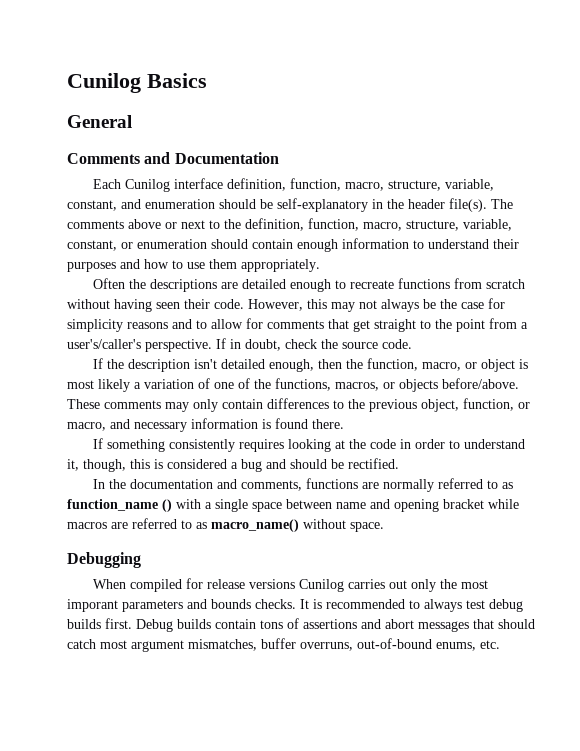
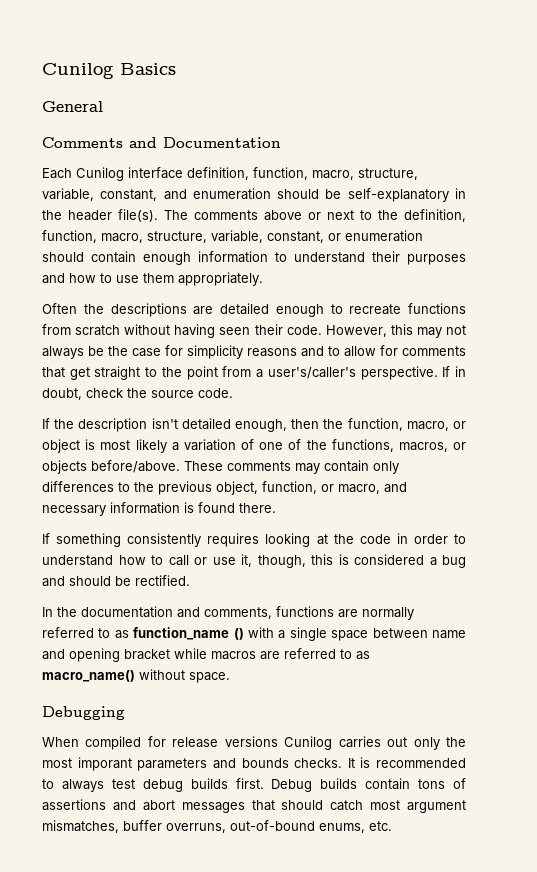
[193,399,263,412] only contain -> [324,460,399,474] contain only
(525, 444) none -> [118,555,236,566] how to call or use

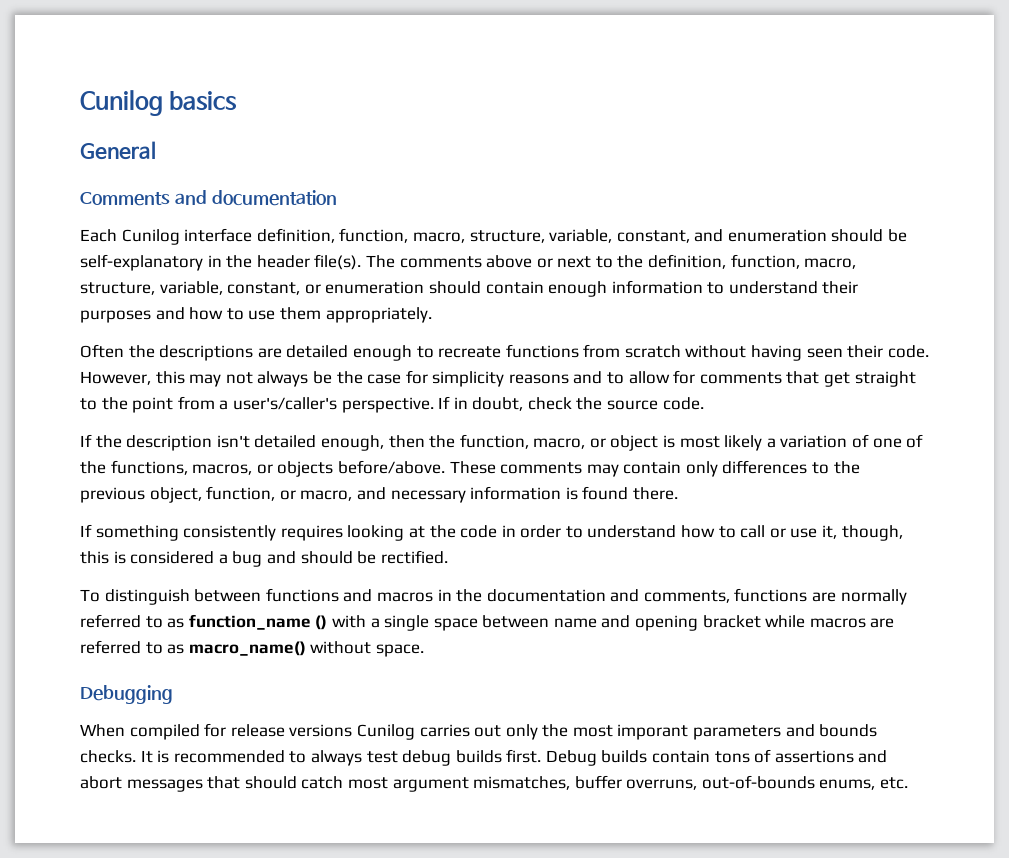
[42,63,176,79] Cunilog Basics -> [80,90,238,116] Cunilog basics
[163,137,281,148] Documentation -> [211,190,337,206] documentation
[42,607,53,617] In -> [80,588,452,605] To distinguish between functions and macros in
[230,820,315,831] out-of-bound -> [701,775,815,789] out-of-bounds

